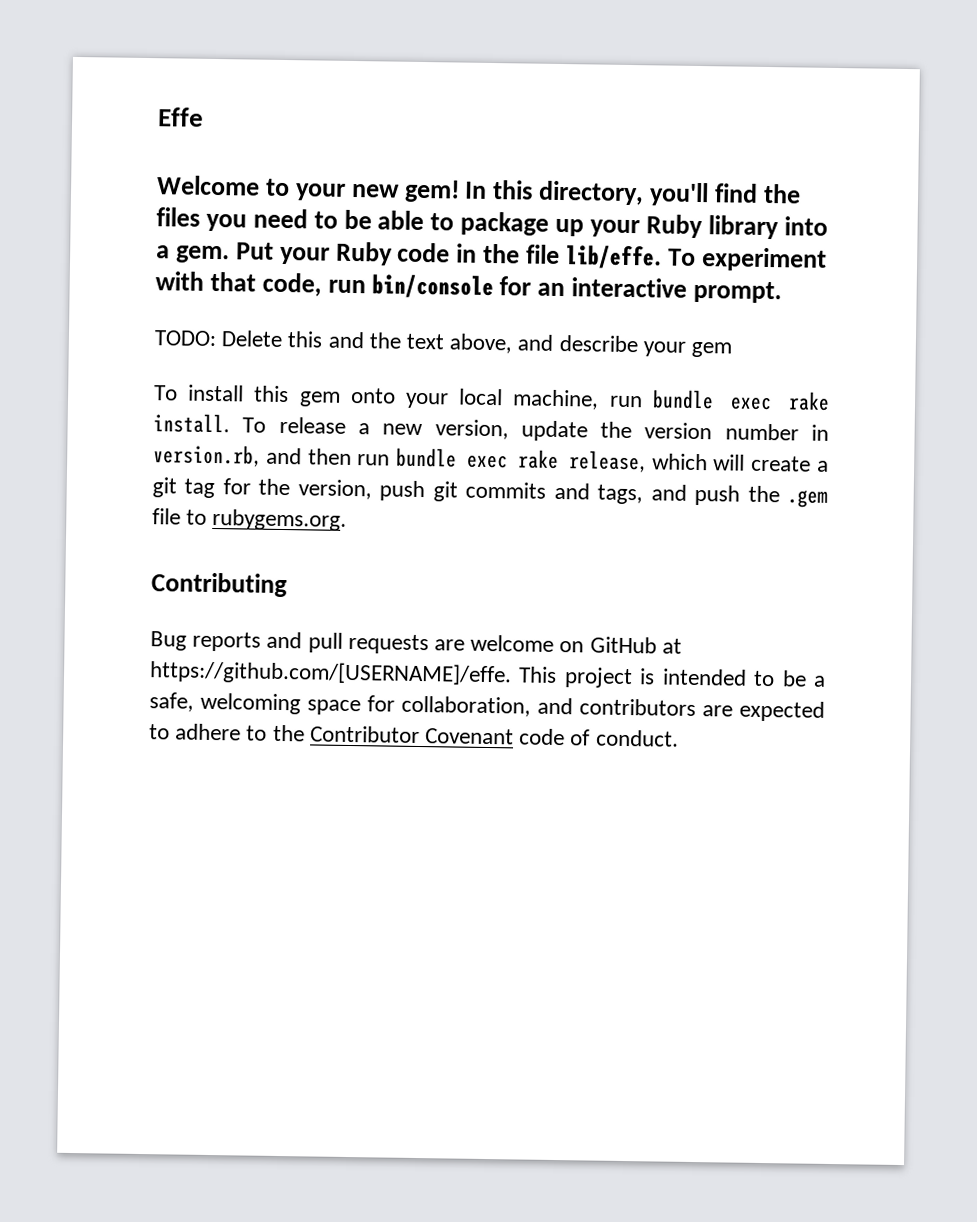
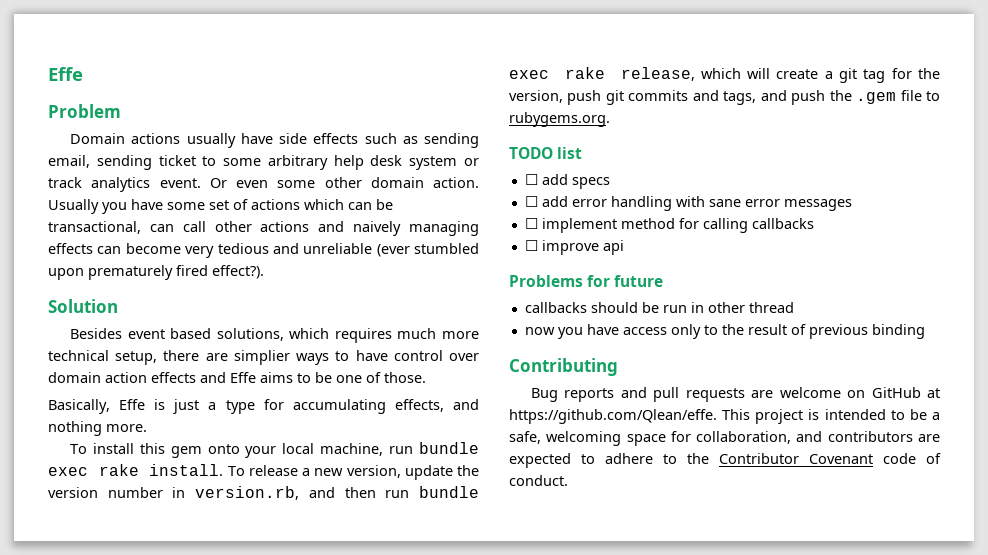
[157,175,801,207] [156,207,828,240] [156,241,827,272] [155,271,783,304] [154,330,733,358] Welcome to your new gem! In this directory, you'll find the files you need to be able to package up your Ruby library into a gem. Put your Ruby code in the file lib/effe. To experiment with that code, run bin/console for an interactive prompt. // TODO: Delete this and the text above, and describe your gem -> [48,104,121,118] [70,133,479,148] [48,155,479,170] [48,177,479,192] [48,199,393,214] [48,221,479,236] [48,243,479,258] [48,265,264,280] [48,299,118,313] [70,328,479,343] [48,350,480,365] [48,372,426,383] [48,399,479,414] [48,421,147,436] Problem // Domain actions usually have side effects such as sending email, sending ticket to some arbitrary help desk system or track analytics event. Or even some other domain action. Usually you have some set of actions which can be transactional, can call other actions and naively managing effects can become very tedious and unreliable (ever stumbled upon prematurely fired effect?). // Solution // Besides event based solutions, which requires much more technical setup, there are simplier ways to have control over domain action effects and Effe aims to be one of those. // Basically, Effe is just a type for accumulating effects, and nothing more.
(348, 519) none -> [509,147,583,159] [524,174,610,189] [524,196,852,211] [524,218,814,233] [524,240,624,255] [509,275,664,287] [524,302,794,313] [524,324,925,339] // TODO list // ☐ add specs // ☐ add error handling with sane error messages // ☐ implement method for calling callbacks // ☐ improve api // Problems for future // callbacks should be run in other thread // now you have access only to the result of previous binding
[149,660,512,687] https://github.com/[USERNAME]/effe. -> [509,409,717,424] https://github.com/Qlean/effe.

